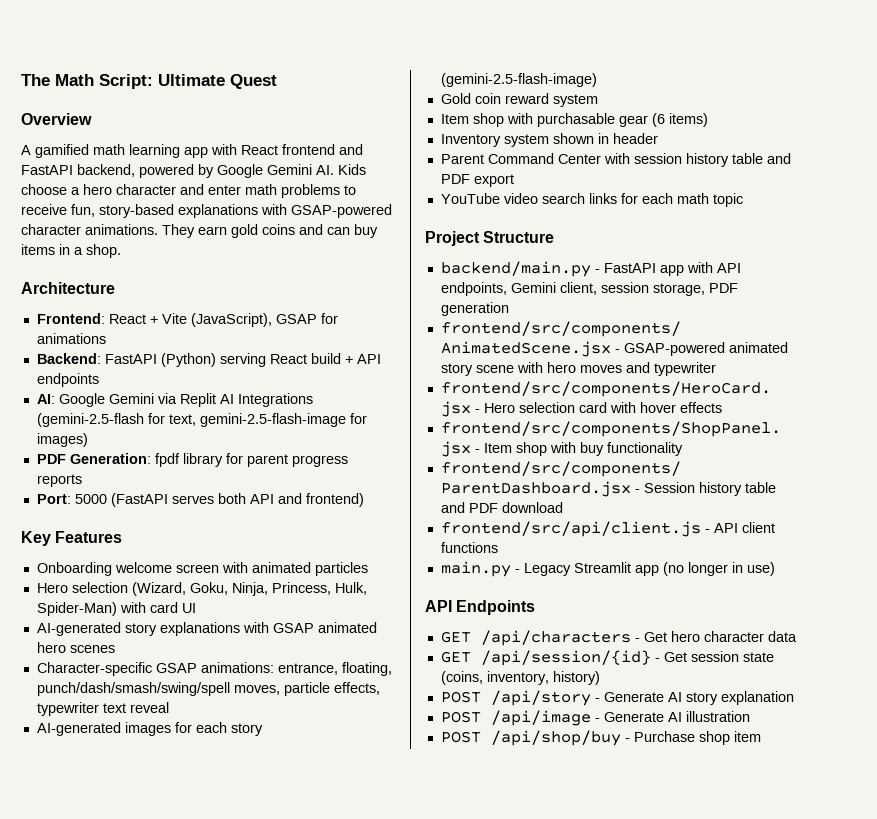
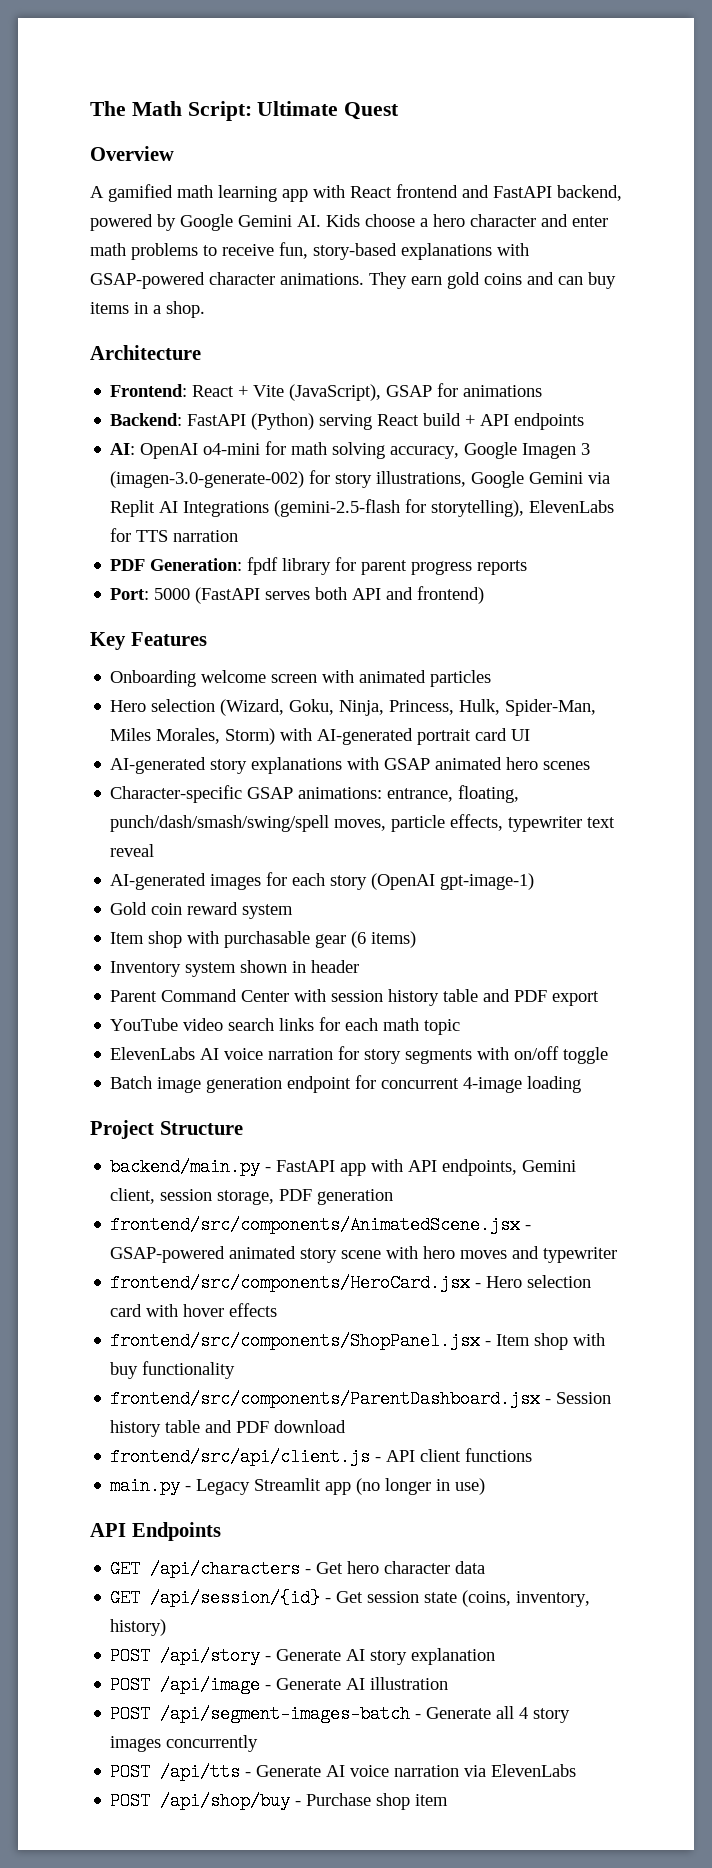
(55, 399) none -> [140,441,591,459] [110,470,467,488] OpenAI o4-mini for math solving accuracy, Google Imagen 3 (imagen-3.0-generate-002) for story illustrations,
[168,413,367,427] [36,433,88,447] text, gemini-2.5-flash-image for images) -> [431,500,615,517] [110,528,239,542] storytelling), ElevenLabs for TTS narration
[36,602,146,616] Spider-Man) with -> [505,699,597,716] [110,728,472,745] Spider-Man, Miles Morales, Storm) with AI-generated portrait
[440,73,597,87] (gemini-2.5-flash-image) -> [371,873,535,890] (OpenAI gpt-image-1)
(743, 200) none -> [110,1046,609,1064] [110,1075,582,1093] // ElevenLabs AI voice narration for story segments with on/off toggle // Batch image generation endpoint for concurrent 4-image loading
(750, 716) none -> [110,1705,571,1723] [110,1735,259,1752] [110,1763,577,1781] // POST /api/segment-images-batch - Generate all 4 story images concurrently // POST /api/tts - Generate AI voice narration via ElevenLabs

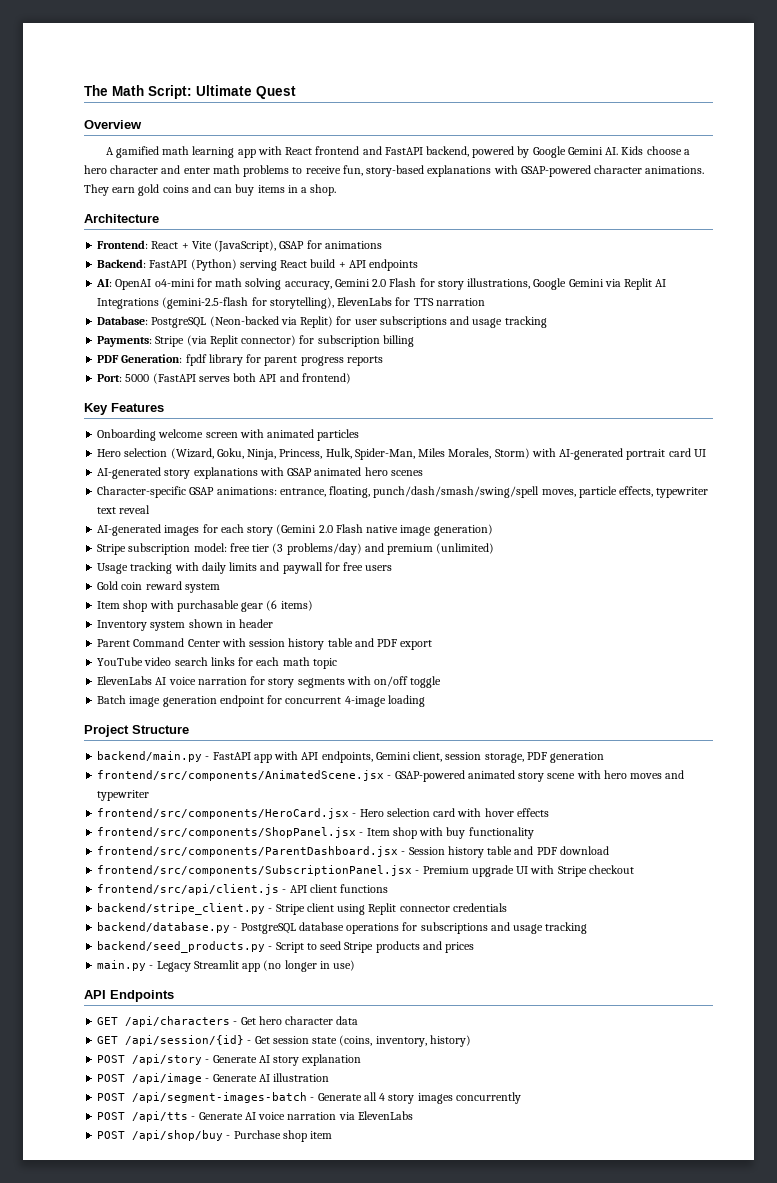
[464,442,591,459] [110,471,305,488] Google Imagen 3 (imagen-3.0-generate-002) -> [334,278,417,287] Gemini 2.0 Flash
(239, 536) none -> [97,316,547,328] [97,335,414,347] // Database: PostgreSQL (Neon-backed via Replit) for user subscriptions and usage tracking // Payments: Stripe (via Replit connector) for subscription billing
[371,873,535,890] (OpenAI gpt-image-1) -> [276,524,493,536] [97,543,495,555] [97,562,393,574] (Gemini 2.0 Flash native image generation) // Stripe subscription model: free tier (3 problems/day) and premium (unlimited) // Usage tracking with daily limits and paywall for free users
(347, 1426) none -> [97,865,634,877] // frontend/src/components/SubscriptionPanel.jsx - Premium upgrade UI with Stripe checkout
(533, 1455) none -> [97,903,507,915] [97,922,588,934] [97,941,475,953] // backend/stripe_client.py - Stripe client using Replit connector credentials // backend/database.py - PostgreSQL database operations for subscriptions and usage tracking // backend/seed_products.py - Script to seed Stripe products and prices

